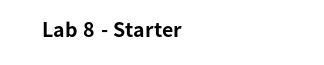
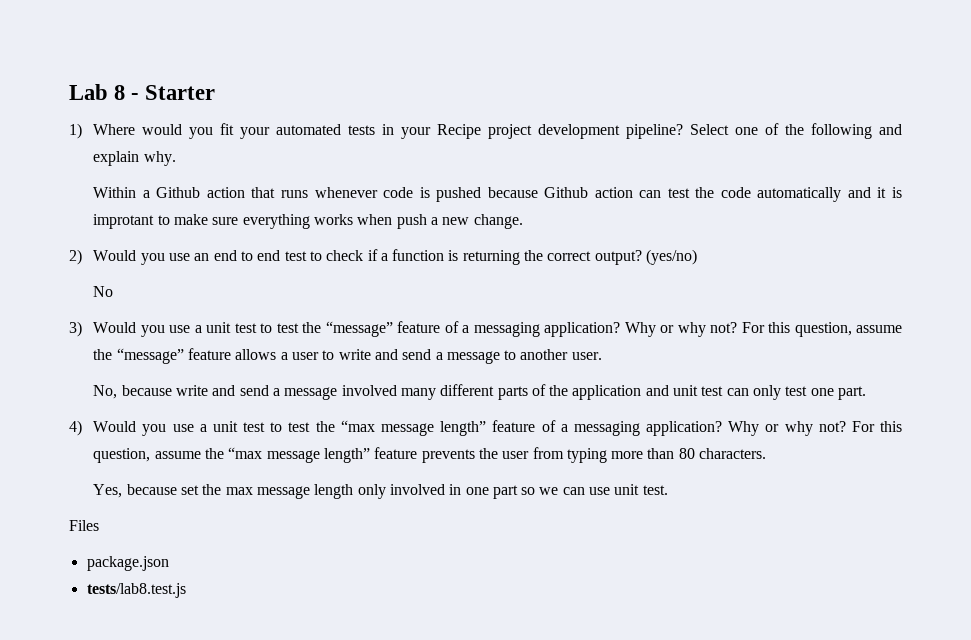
(182, 29) none -> [69,123,902,139] [93,151,176,166] [93,187,903,202] [93,214,523,229] [69,249,698,265] [93,286,114,297] [69,321,903,337] [93,348,602,364] [93,384,867,400] [69,420,902,436] [93,447,767,463] [93,484,668,499] [69,520,99,531] [86,556,169,571] [86,583,186,598] // 1) Where would you fit your automated tests in your Recipe project development pipeline? Select one of the following and explain why. // Within a Github action that runs whenever code is pushed because Github action can test the code automatically and it is improtant to make sure everything works when push a new change. // 2) Would you use an end to end test to check if a function is returning the correct output? (yes/no) // No // 3) Would you use a unit test to test the “message” feature of a messaging application? Why or why not? For this question, assume the “message” feature allows a user to write and send a message to another user. // No, because write and send a message involved many different parts of the application and unit test can only test one part. // 4) Would you use a unit test to test the “max message length” feature of a messaging application? Why or why not? For this question, assume the “max message length” feature prevents the user from typing more than 80 characters. // Yes, because set the max message length only involved in one part so we can use unit test. // Files // package.json // tests/lab8.test.js

